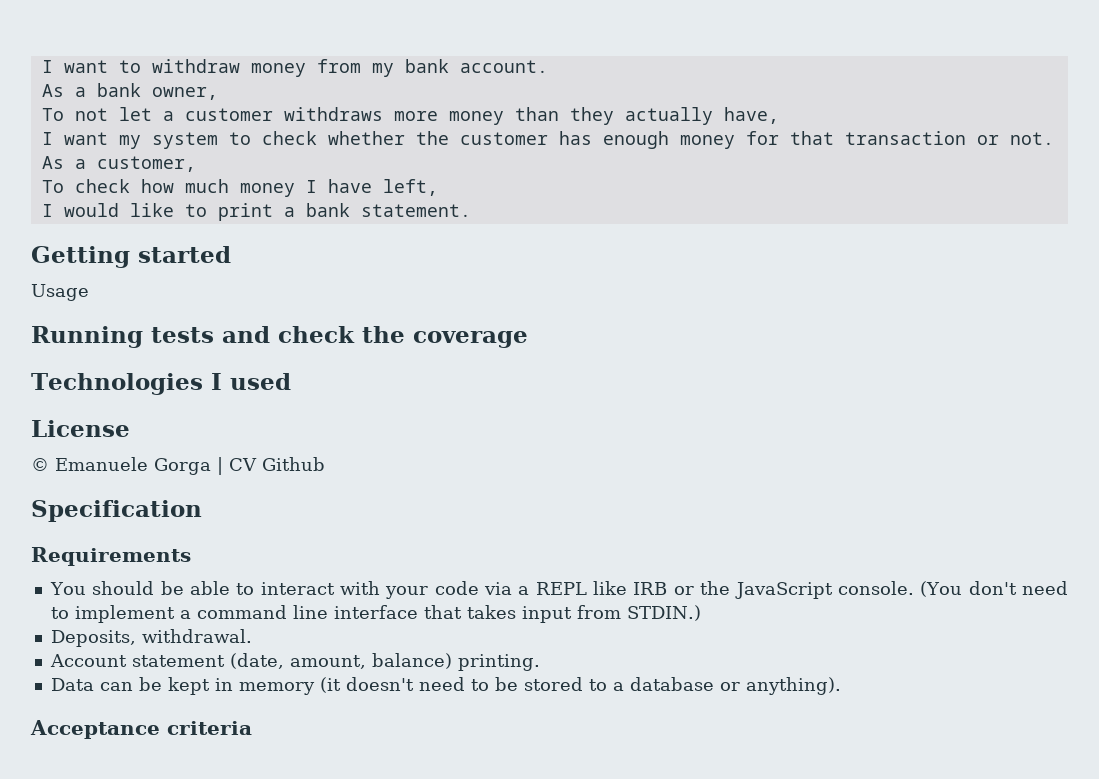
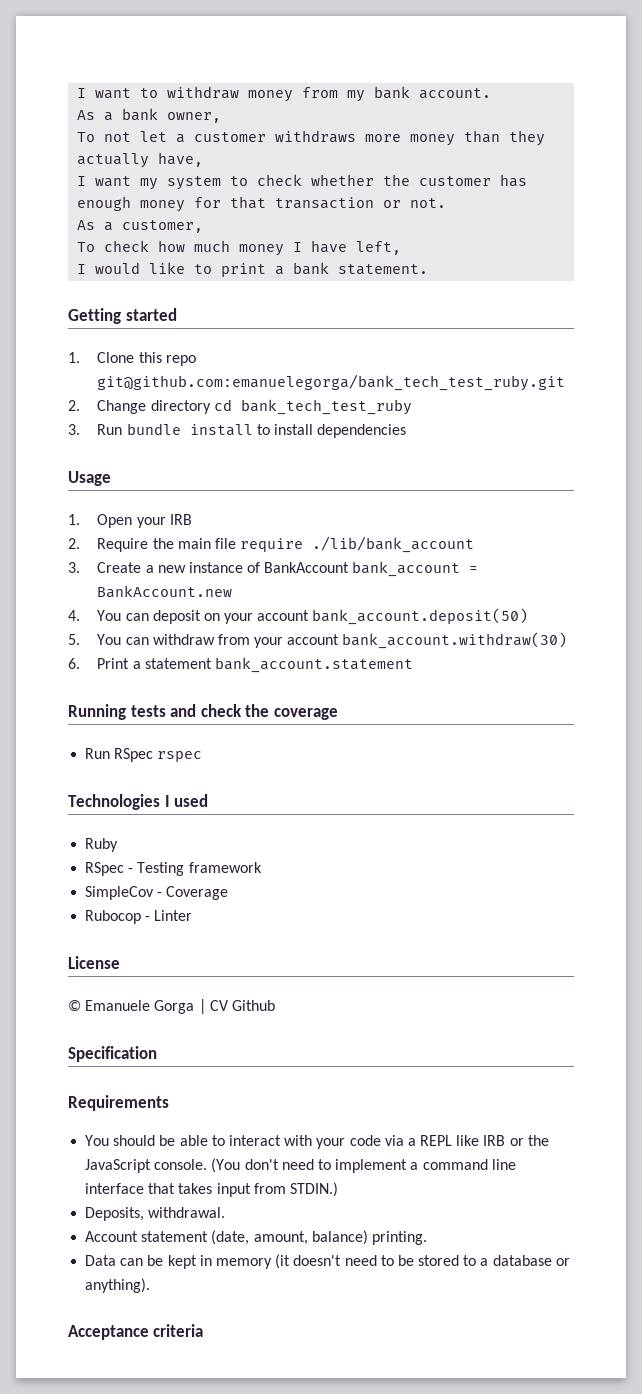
[31,284,89,301] Usage -> [68,352,196,366] [97,374,566,391] [68,399,412,415] [68,423,407,438] [68,471,111,486] [68,514,192,528] [68,536,475,553] [68,561,479,577] [97,585,233,598] [68,608,529,625] [68,632,568,649] [68,657,413,673] 1. Clone this repo git@github.com:emanuelegorga/bank_tech_test_ruby.git // 2. Change directory cd bank_tech_test_ruby // 3. Run bundle install to install dependencies // Usage // 1. Open your IRB // 2. Require the main file require ./lib/bank_account // 3. Create a new instance of BankAccount bank_account = BankAccount.new // 4. You can deposit on your account bank_account.deposit(50) // 5. You can withdraw from your account bank_account.withdraw(30) // 6. Print a statement bank_account.statement
(528, 339) none -> [85,748,203,762] // Run RSpec rspec
(291, 381) none -> [85,838,119,852] [85,862,262,876] [85,886,229,900] [85,910,193,924] // Ruby // RSpec - Testing framework // SimpleCov - Coverage // Rubocop - Linter

